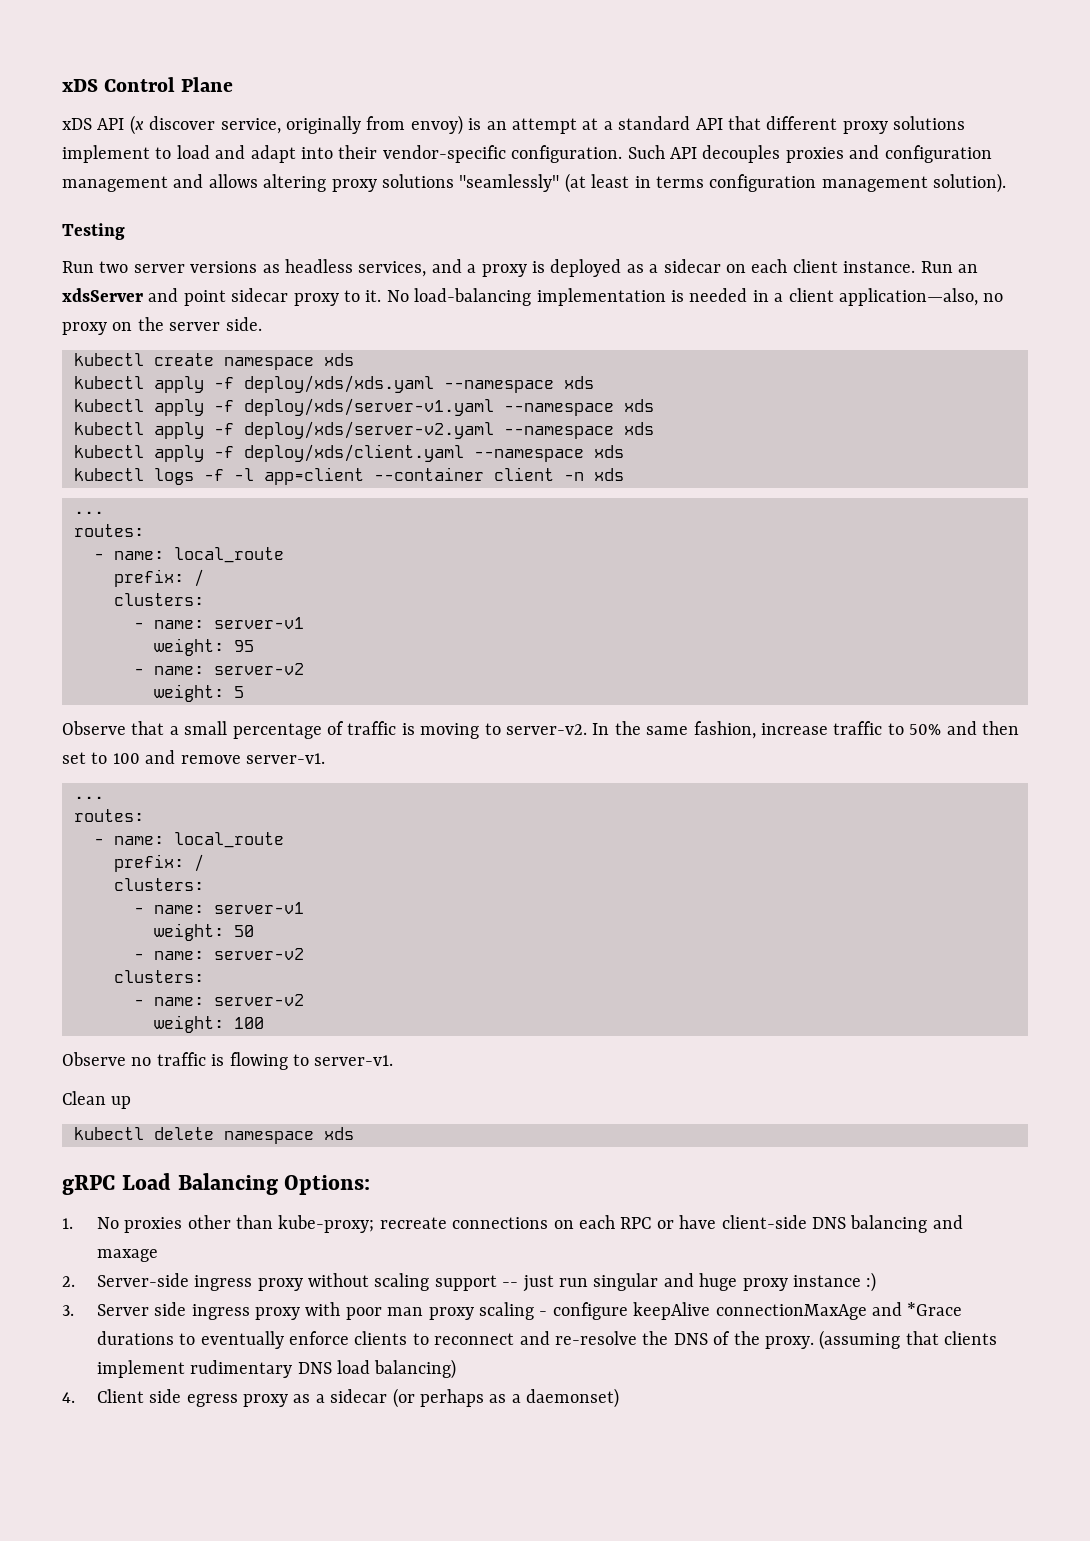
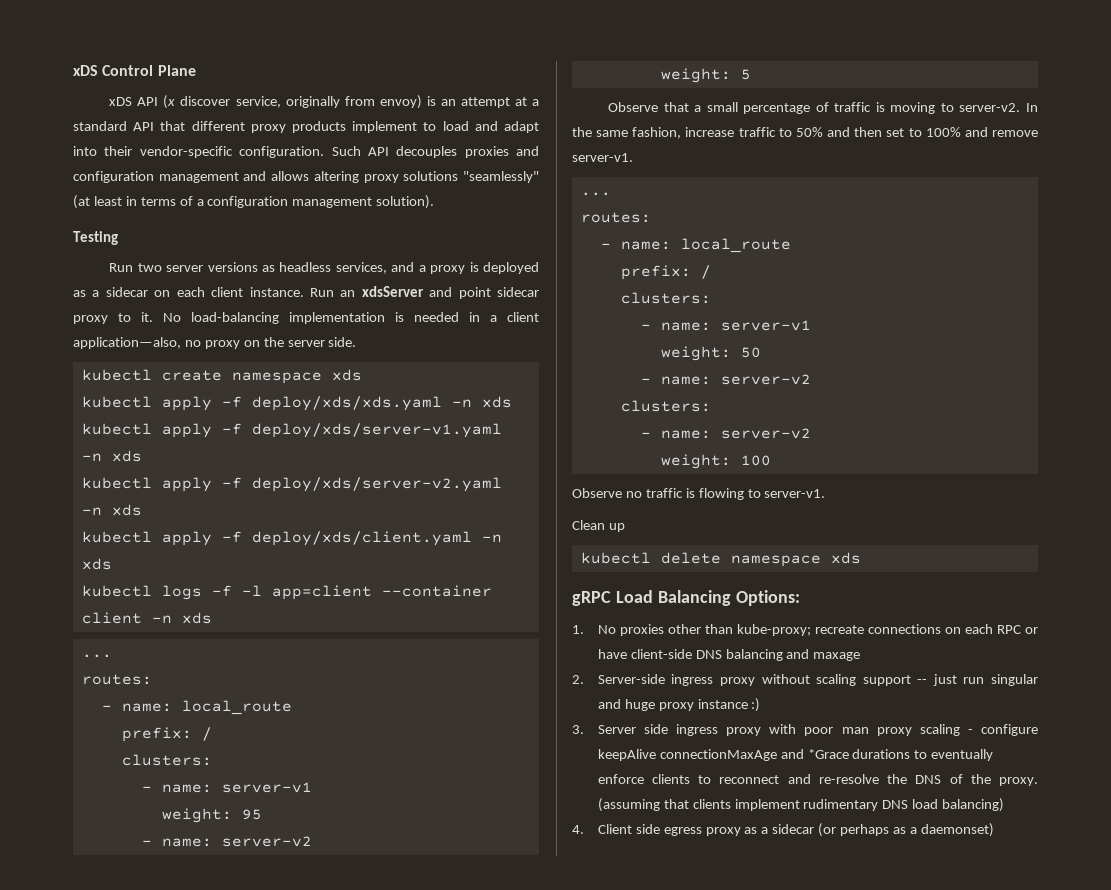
[893,116,966,130] solutions -> [292,121,346,133] products
(704, 182) none -> [179,196,204,206] of a
[444,380,554,393] --namespace -> [451,399,472,408] -n
[504,403,614,416] --namespace -> [81,453,102,462] -n
[504,426,614,439] --namespace -> [81,507,102,516] -n
[474,449,584,462] --namespace -> [481,534,502,543] -n
[112,753,140,764] 100 -> [925,127,961,137] 100%

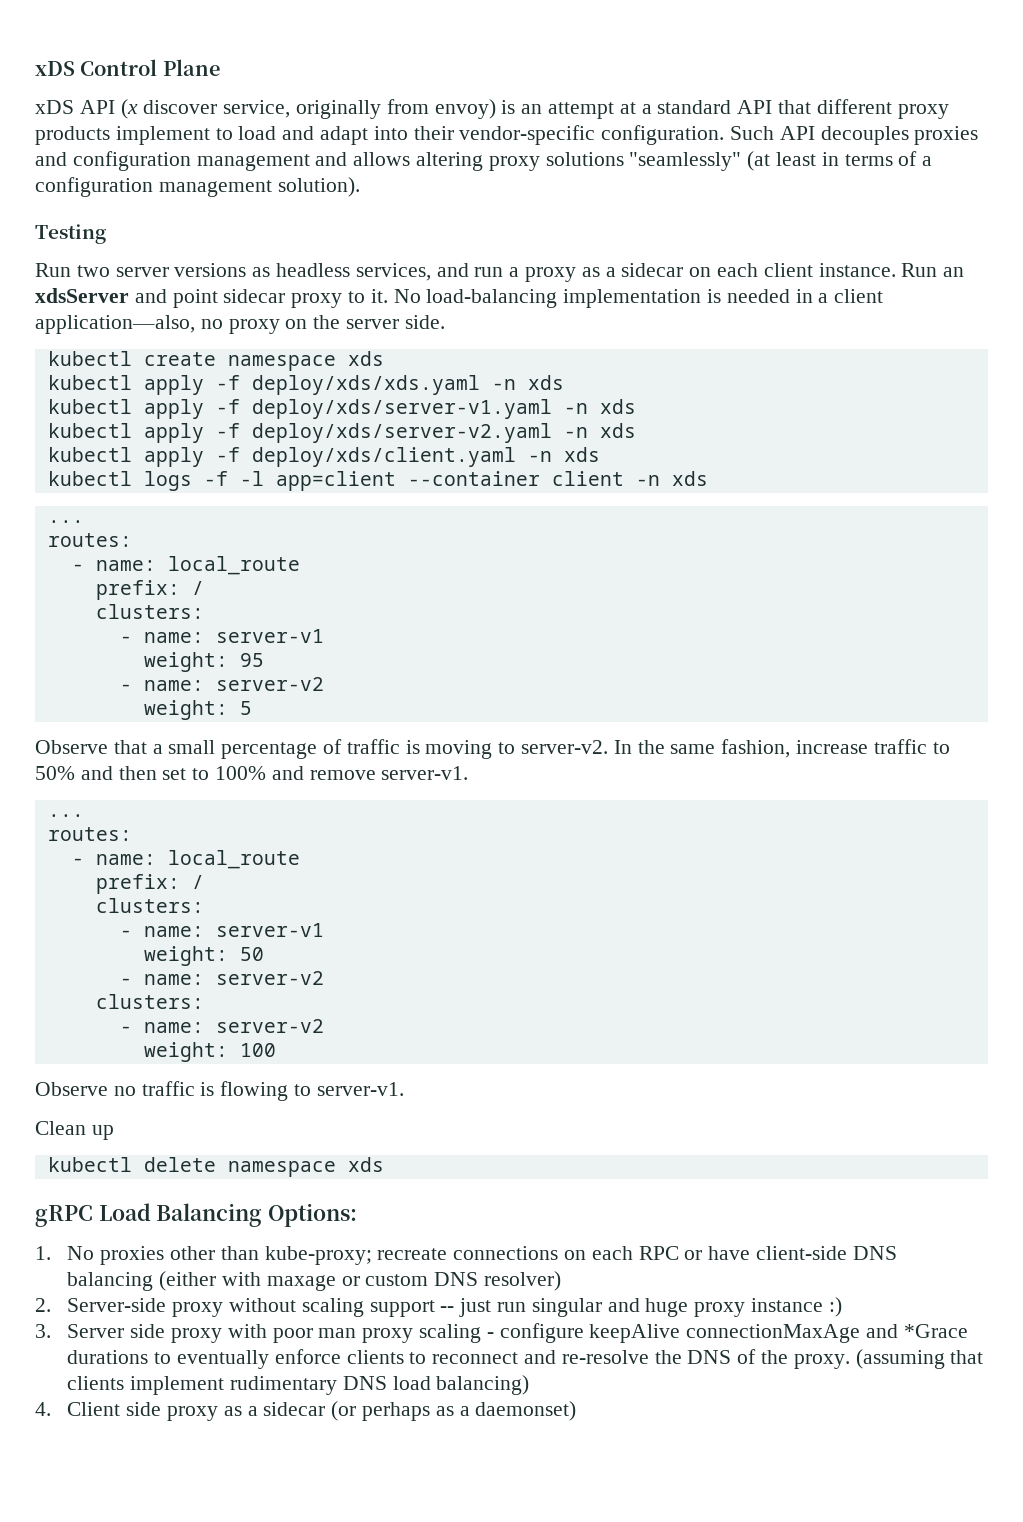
(415, 267) none -> [474,267,504,277] run
[469,262,539,274] is deployed -> (577, 274) none
[786,649,810,659] and -> [159,1271,261,1291] (either with
(861, 656) none -> [341,1271,561,1291] or custom DNS resolver)
[671,674,714,686] ingress -> (167, 1305) none
[676,724,719,736] ingress -> (166, 1331) none
[663,827,702,836] egress -> (162, 1409) none

